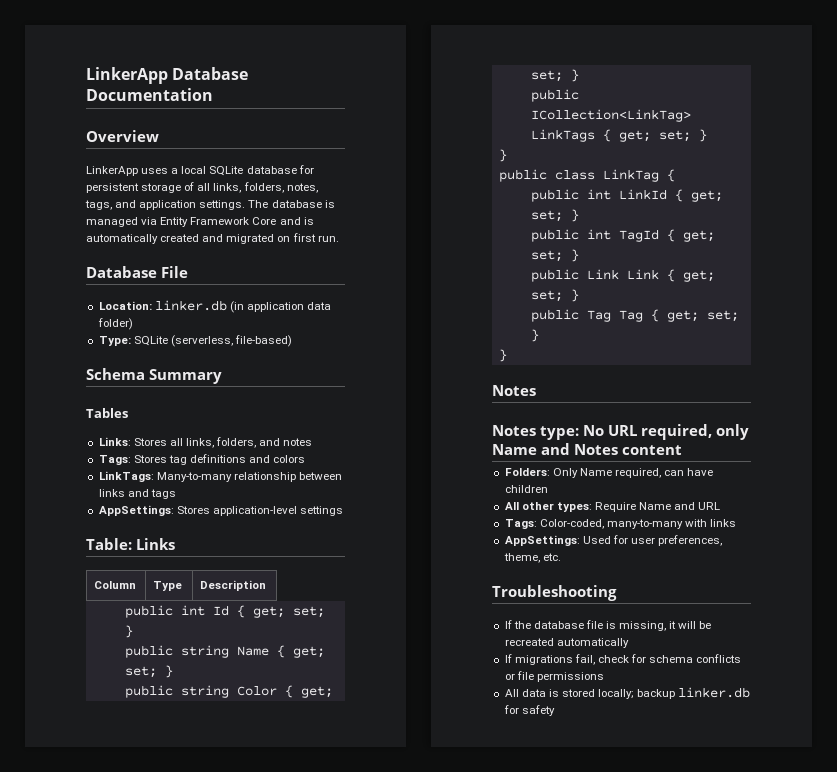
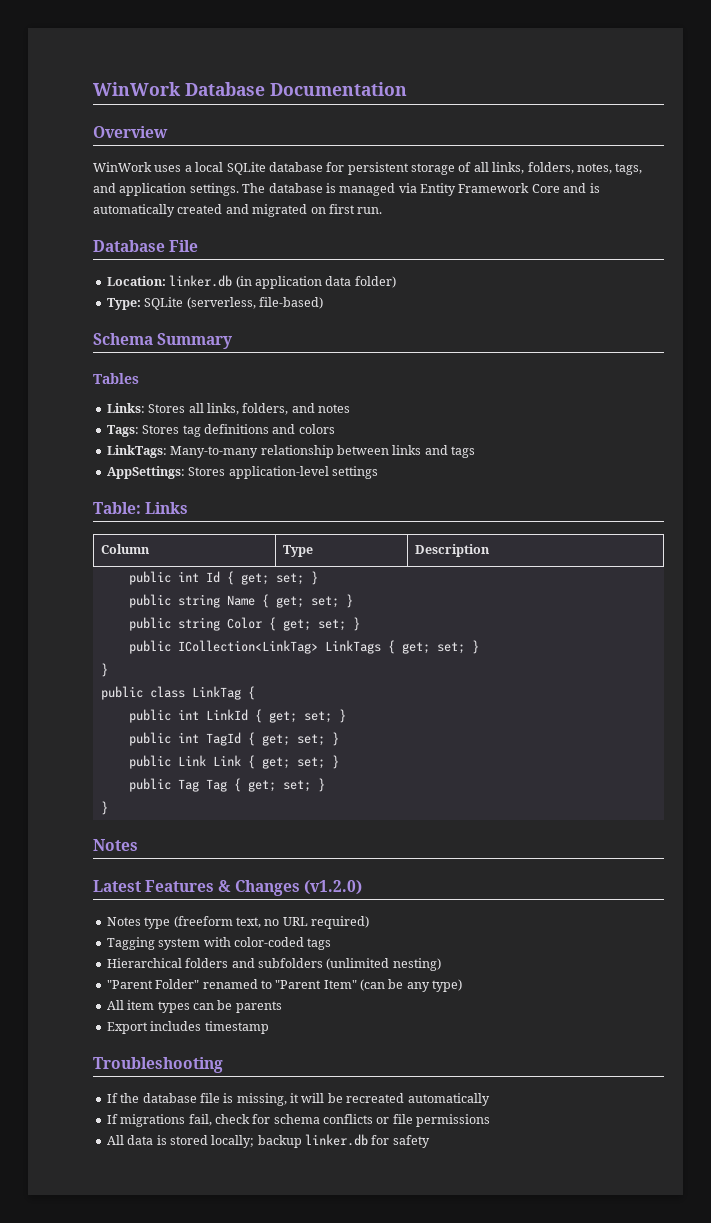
[86,67,168,84] LinkerApp -> [93,82,181,96] WinWork
[86,166,138,176] LinkerApp -> [93,162,152,172] WinWork
[492,424,749,440] [492,443,682,455] [504,468,714,478] [504,485,548,493] [504,502,721,512] [504,519,737,529] [504,535,723,546] [503,553,561,563] Notes type: No URL required, only Name and Notes content // Folders: Only Name required, can have children // All other types: Require Name and URL // Tags: Color-coded, many-to-many with links // AppSettings: Used for user preferences, theme, etc. -> [93,880,362,896] [106,916,369,929] [106,937,332,950] [106,958,441,971] [106,979,463,992] [106,1000,282,1013] [106,1021,269,1034] Latest Features & Changes (v1.2.0) // Notes type (freeform text, no URL required) // Tagging system with color-coded tags // Hierarchical folders and subfolders (unlimited nesting) // "Parent Folder" renamed to "Parent Item" (can be any type) // All item types can be parents // Export includes timestamp

